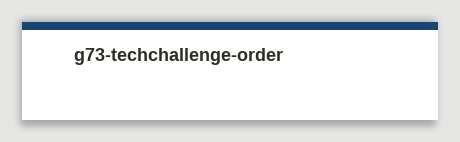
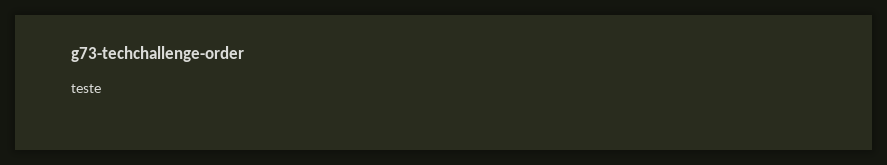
(283, 56) none -> [71,84,101,93] // teste

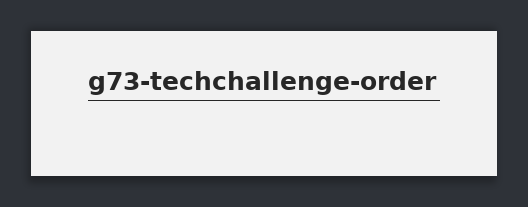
[71,84,101,93] // teste -> (437, 83) none

